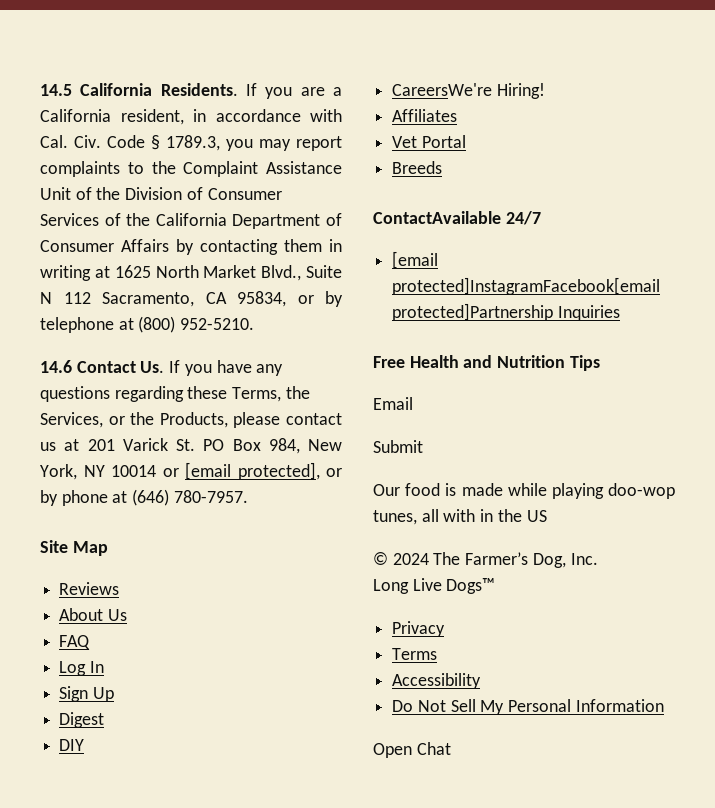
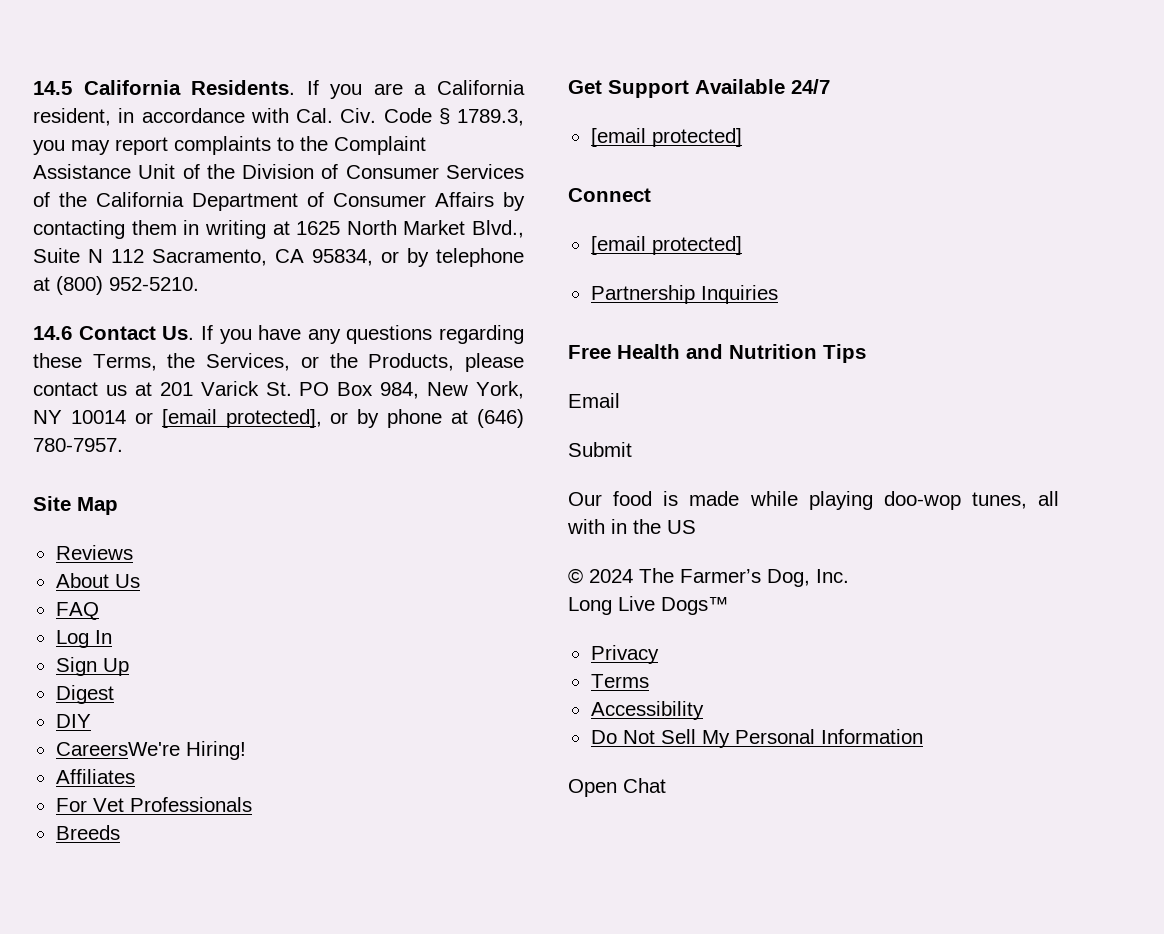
[392,135,466,148] [392,161,443,174] [373,211,541,225] [392,251,439,269] [392,277,661,295] [392,303,554,321] Vet Portal // Breeds // ContactAvailable 24/7 // [email protected]InstagramFacebook[email protected]Partnership -> [55,797,252,812] [55,825,120,840] [568,79,830,98] [590,128,742,147] [568,188,651,202] [590,236,742,255] [590,285,695,304] For Vet Professionals // Breeds // Get Support Available 24/7 // [email protected] // Connect // [email protected] // Partnership

